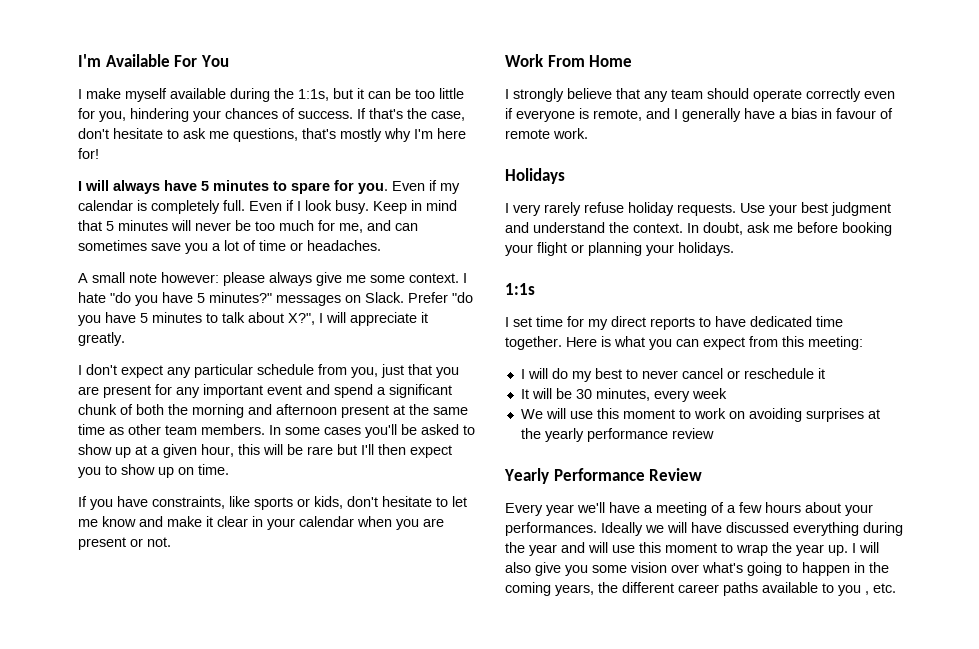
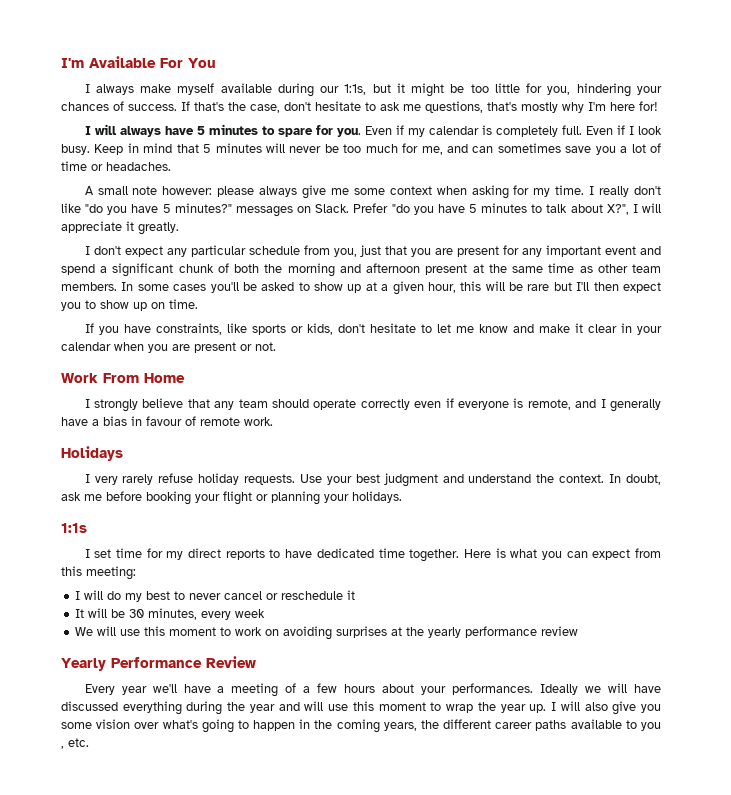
(82, 94) none -> [95,84,134,95] always
[274,88,294,99] the -> [320,86,340,93] our
[368,91,391,99] can -> [411,83,445,97] might
[409,273,467,283] [78,292,106,303] context. I hate -> [389,185,661,199] [61,203,81,213] context when asking for my time. I really don't like

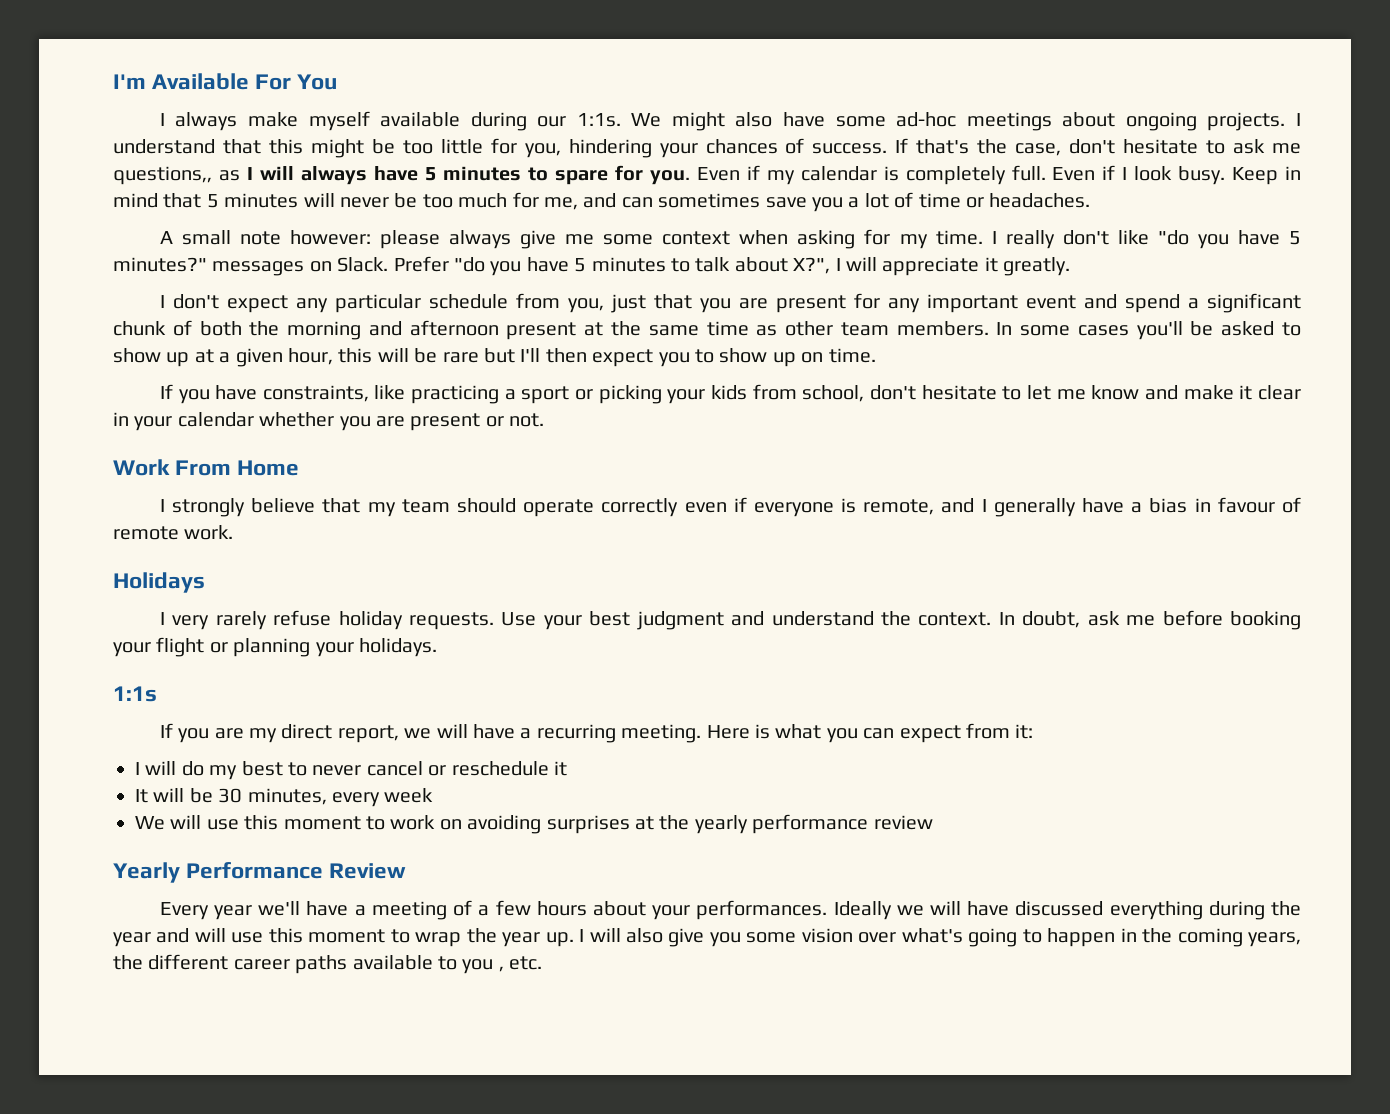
[344,83,405,95] 1:1s, but it -> [576,112,1302,131] [113,139,303,154] 1:1s. We might also have some ad-hoc meetings about ongoing projects. I understand that this
[425,101,658,113] questions, that's mostly why I'm here for! // -> [113,166,240,185] questions,, as
[251,323,333,335] sports or kids, -> [411,384,865,404] practicing a sport or picking your kids from school,
[114,342,144,351] when -> [259,412,335,427] whether
[214,401,235,410] any -> [367,502,396,517] my
[84,548,460,562] I set time for my direct reports to have dedicated time together. -> [159,723,702,743] If you are my direct report, we will have a recurring meeting.
[61,566,136,580] this meeting: -> [1015,724,1034,739] it:

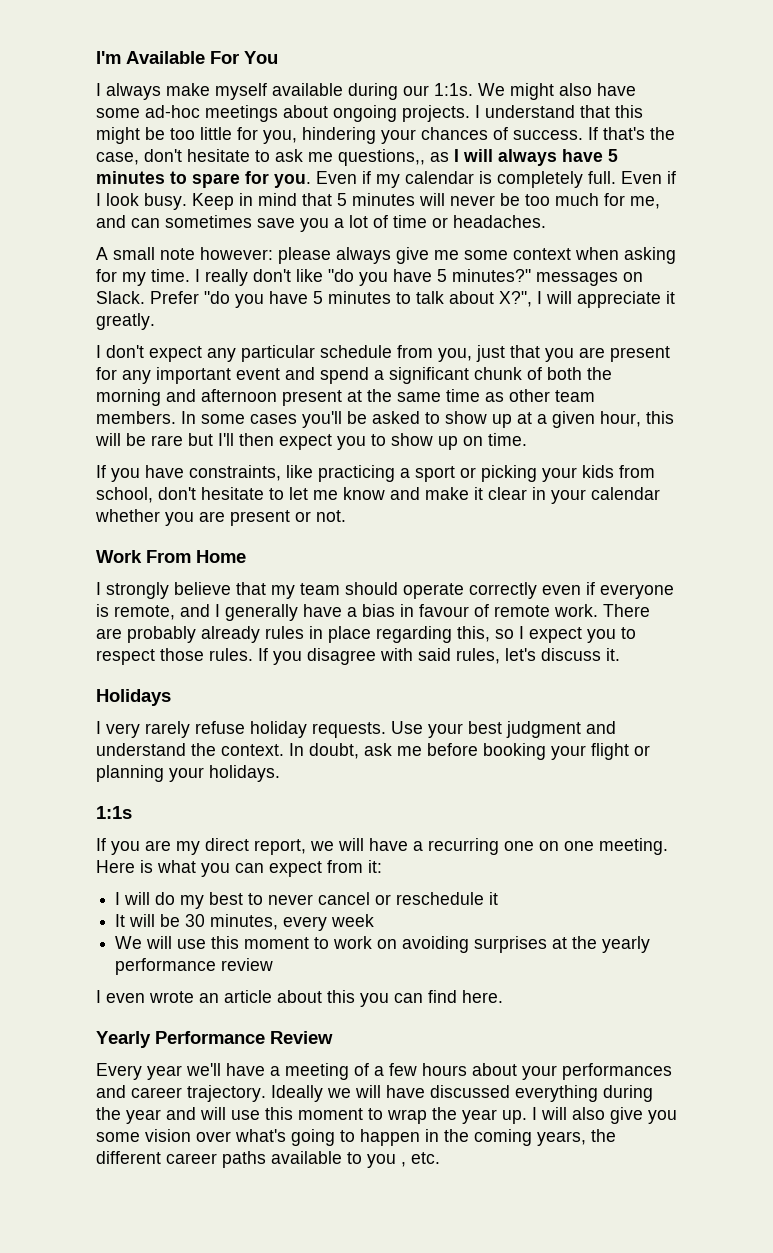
(234, 532) none -> [603,604,650,617] [96,626,636,643] [96,648,620,665] There are probably already rules in place regarding this, so I expect you to respect those rules. If you disagree with said rules, let's discuss it.
(616, 733) none -> [504,841,594,851] one on one
(933, 822) none -> [96,990,503,1007] // I even wrote an article about this you can find here.
[696,900,828,920] performances. -> [562,1063,672,1080] [96,1085,266,1102] performances and career trajectory.

